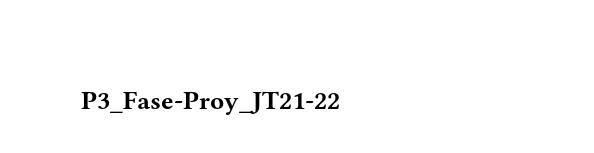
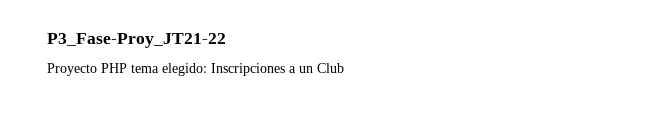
(340, 103) none -> [47,63,344,76] // Proyecto PHP tema elegido: Inscripciones a un Club

